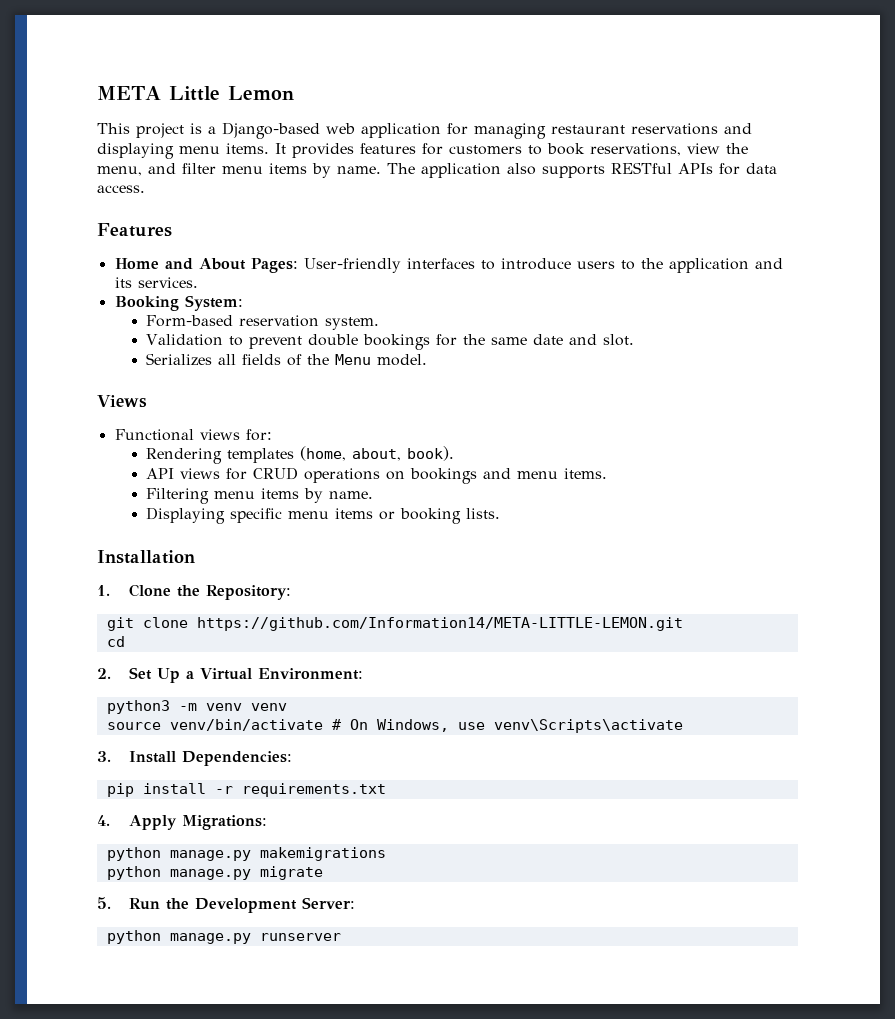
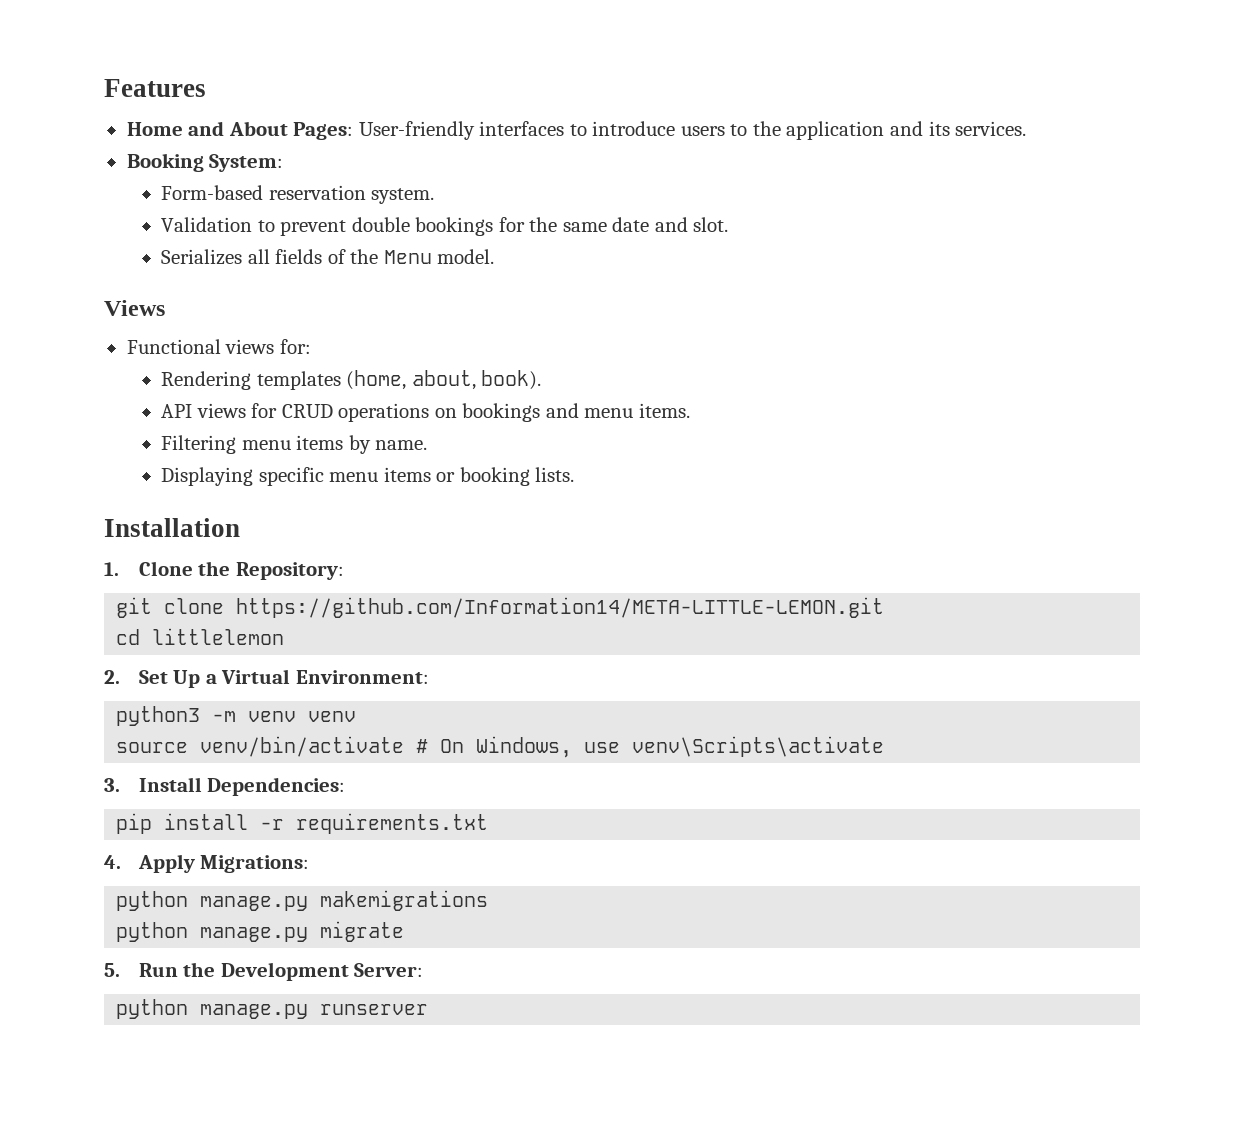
[97,86,294,101] [97,122,752,139] [97,143,748,159] [97,162,777,178] [97,185,145,193] META Little Lemon // This project is a Django-based web application for managing restaurant reservations and displaying menu items. It provides features for customers to book reservations, view the menu, and filter menu items by name. The application also supports RESTful APIs for data access. // -> (104, 88) none
(125, 641) none -> [152,628,285,645] littlelemon

